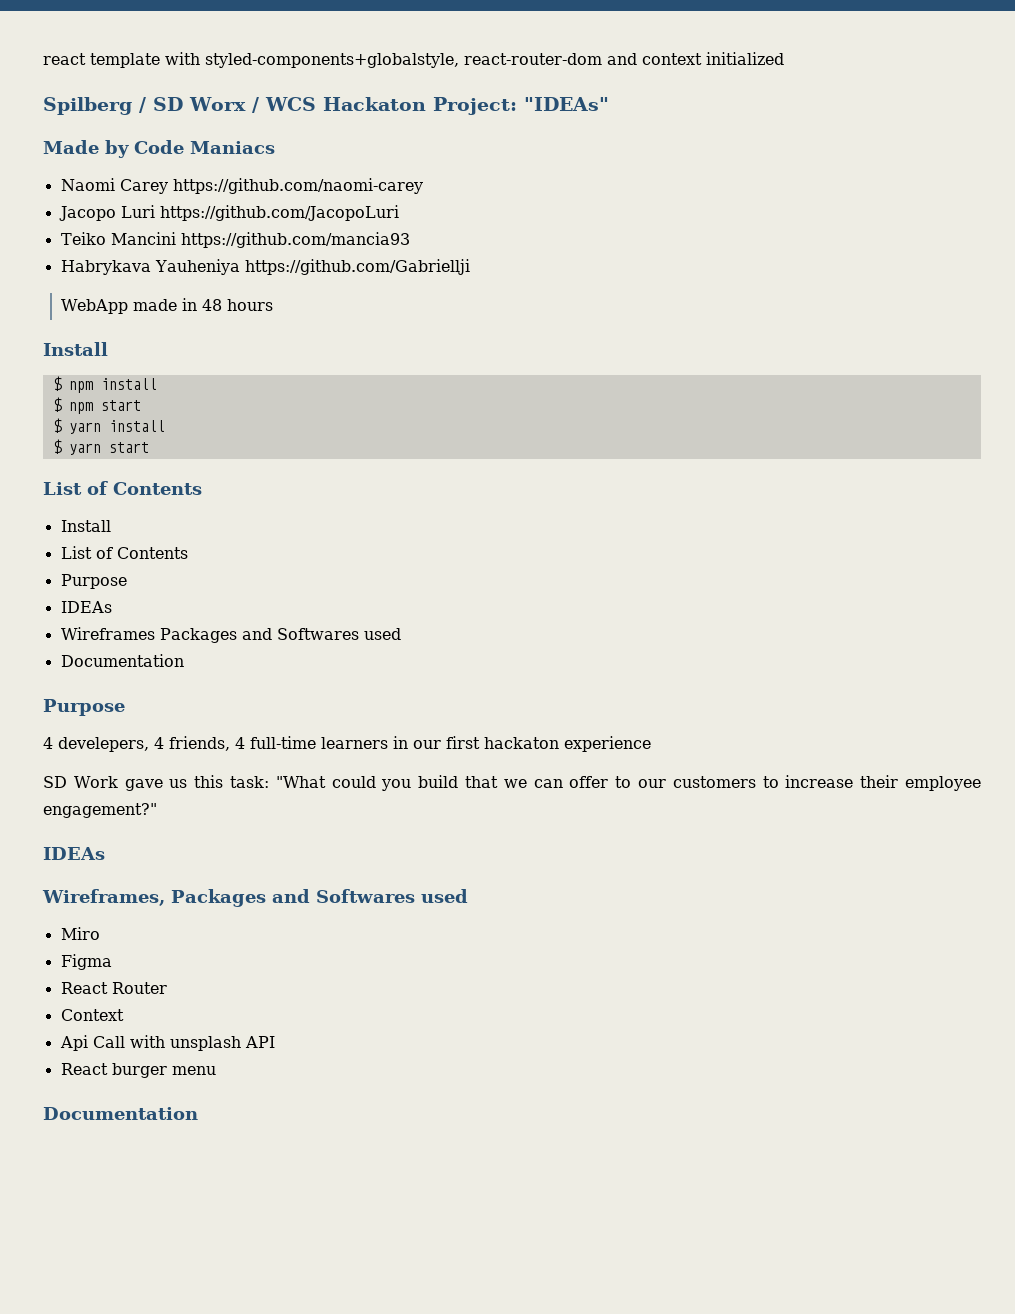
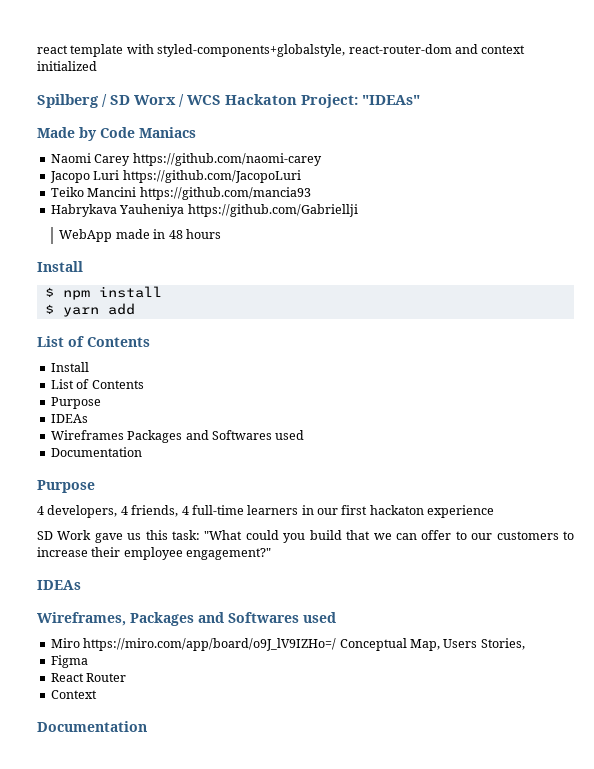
[52,397,141,414] [52,418,165,434] [52,439,149,455] // $ npm start // $ yarn install // $ yarn start -> [44,303,135,317] // $ yarn add
[58,737,149,752] develepers, -> [47,505,118,518] developers,
(100, 933) none -> [83,638,525,651] https://miro.com/app/board/o9J_lV9IZHo=/ Conceptual Map, Users Stories,
[59,1035,275,1051] [60,1063,216,1078] // Api Call with unsplash API // React burger menu -> (97, 694) none

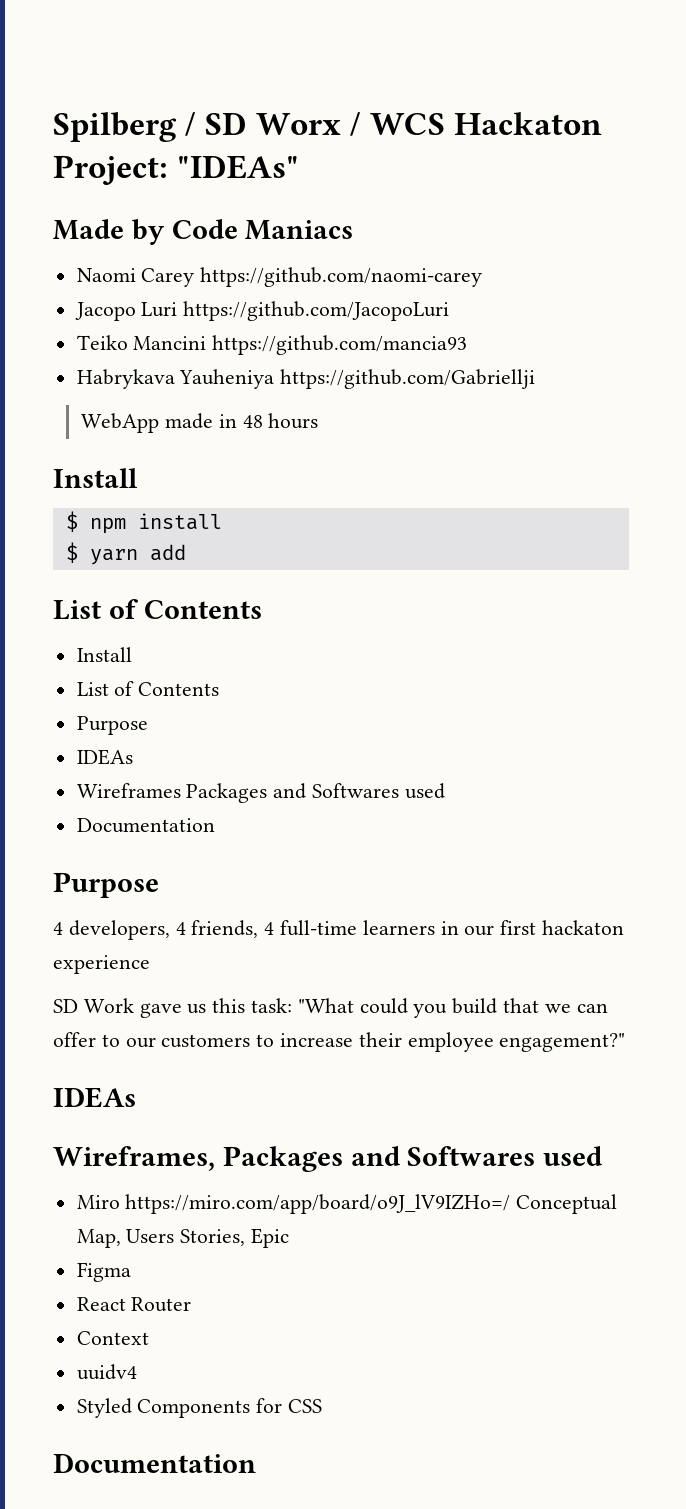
[37,44,526,57] [37,61,97,71] react template with styled-components+globalstyle, react-router-dom and context initialized // -> (53, 127) none
(525, 644) none -> [251,1228,290,1248] Epic
(97, 694) none -> [76,1364,137,1380] [76,1398,323,1418] // uuidv4 // Styled Components for CSS

